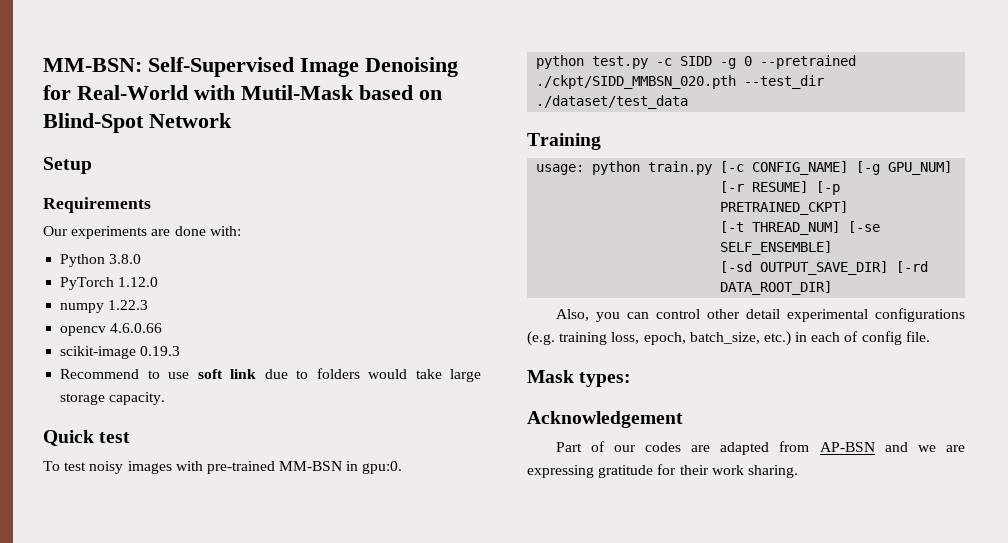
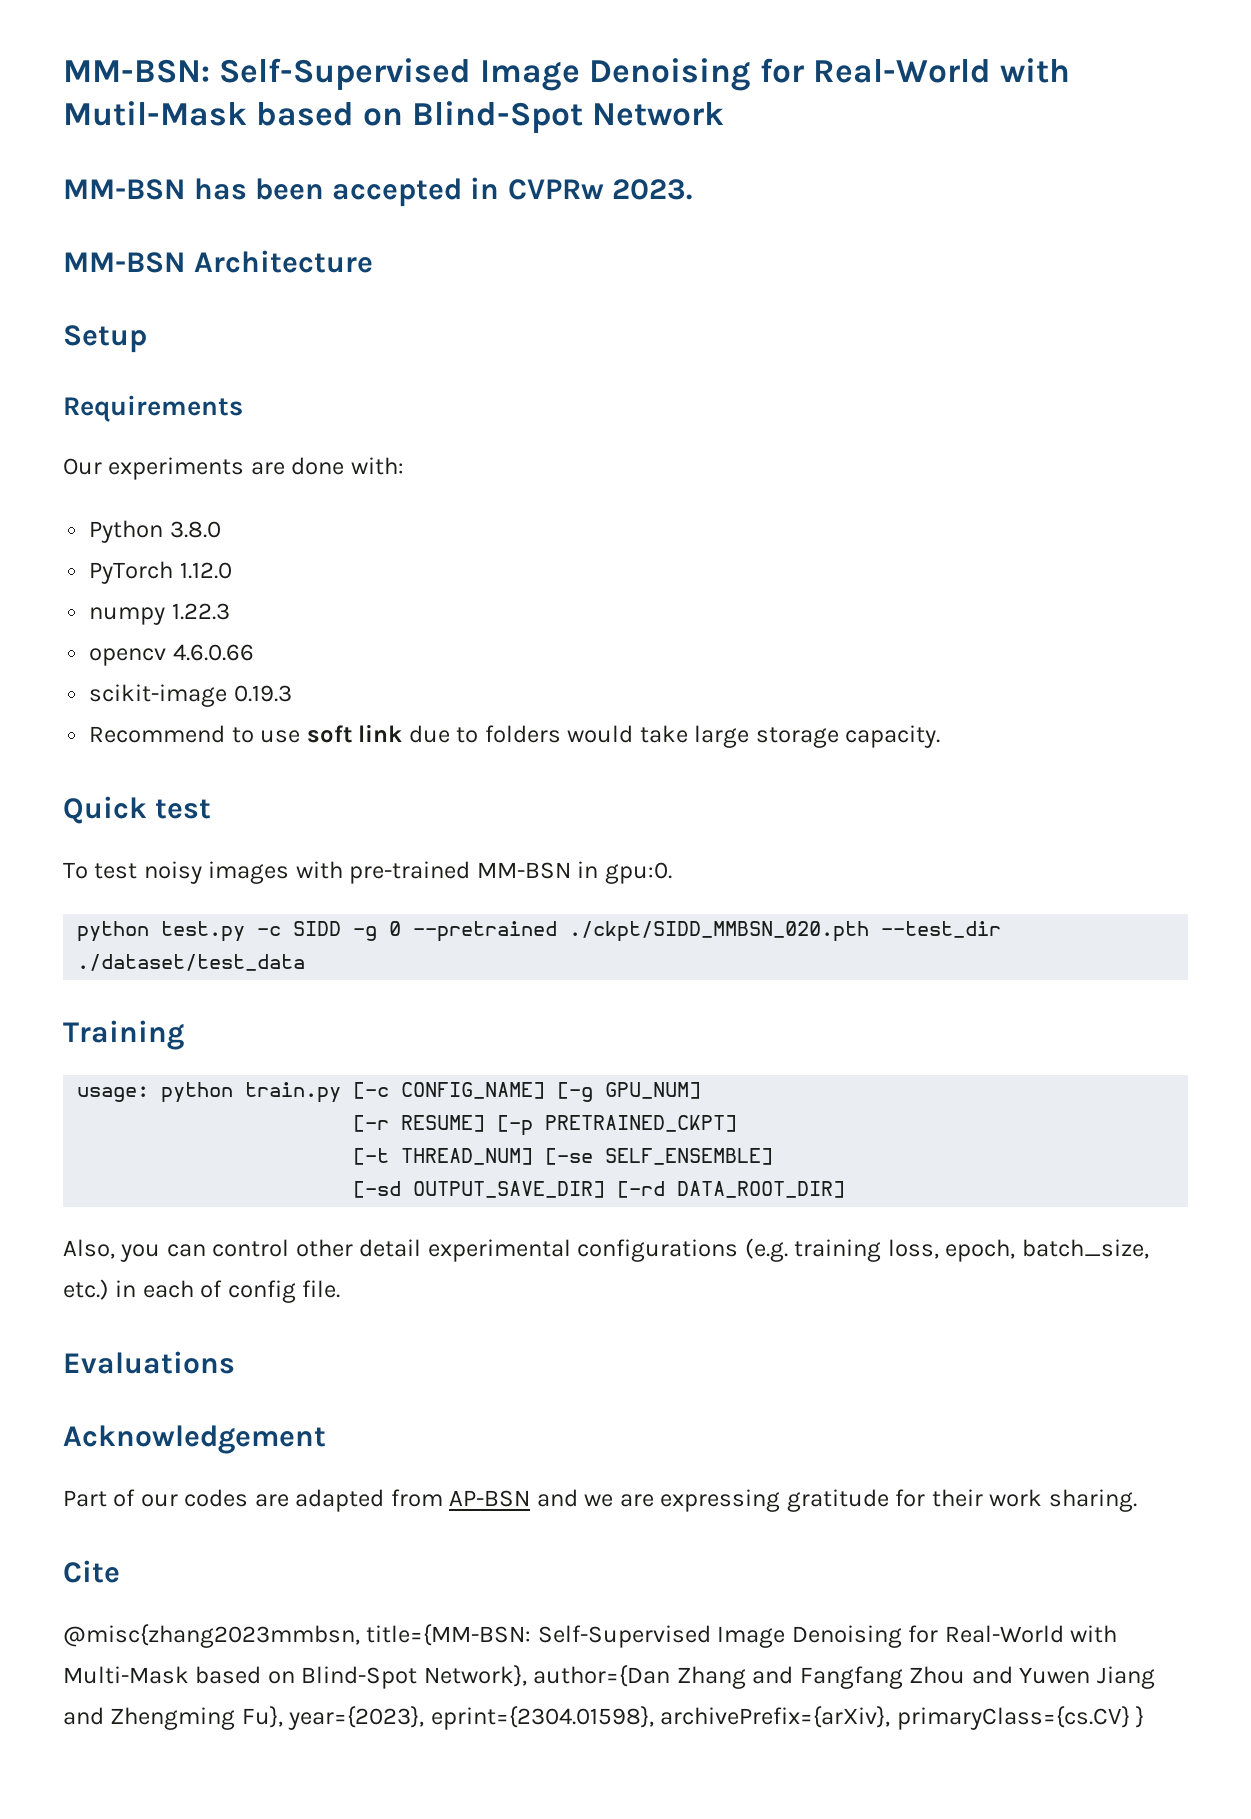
(232, 120) none -> [63,177,692,207] [63,250,374,273] // MM-BSN has been accepted in CVPRw 2023. // MM-BSN Architecture
[527,370,632,387] Mask types: -> [63,1351,235,1374] Evaluations
(798, 471) none -> [63,1560,120,1583] [63,1624,1118,1648] [63,1665,1155,1689] [63,1706,1145,1730] // Cite // @misc{zhang2023mmbsn, title={MM-BSN: Self-Supervised Image Denoising for Real-World with Multi-Mask based on Blind-Spot Network}, author={Dan Zhang and Fangfang Zhou and Yuwen Jiang and Zhengming Fu}, year={2023}, eprint={2304.01598}, archivePrefix={arXiv}, primaryClass={cs.CV} }

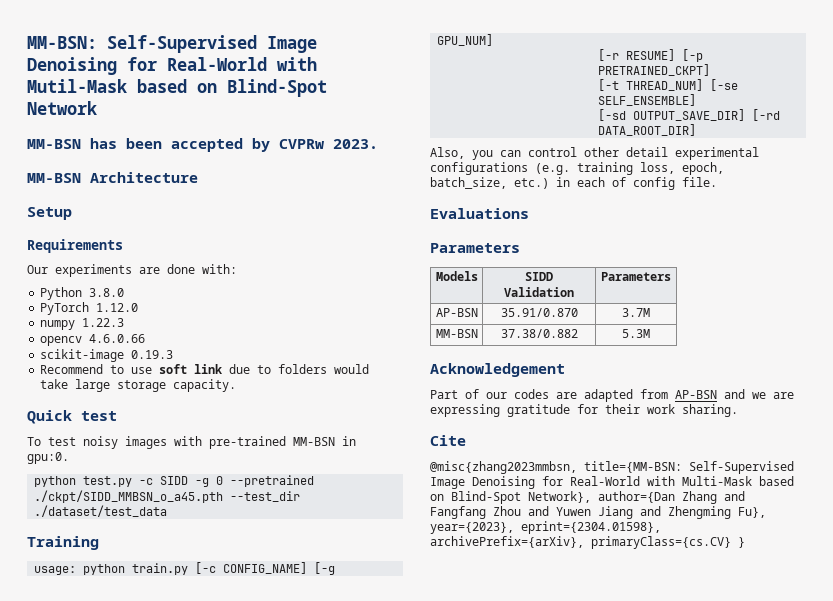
[470,177,500,199] in -> [252,138,270,152] by
[569,921,870,942] ./ckpt/SIDD_MMBSN_020.pth -> [34,490,224,503] ./ckpt/SIDD_MMBSN_o_a45.pth
(235, 1362) none -> [430,243,520,253] [435,271,478,281] [525,272,553,281] [504,287,574,297] [601,272,671,281] [435,308,478,317] [500,308,578,317] [622,308,650,317] [435,329,478,338] [500,329,578,338] [622,329,650,338] // Parameters // Models | SIDD Validation | Parameters // AP-BSN | 35.91/0.870 | 3.7M // MM-BSN | 37.38/0.882 | 5.3M

